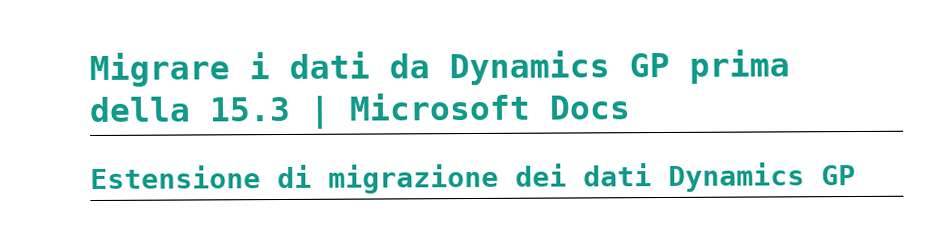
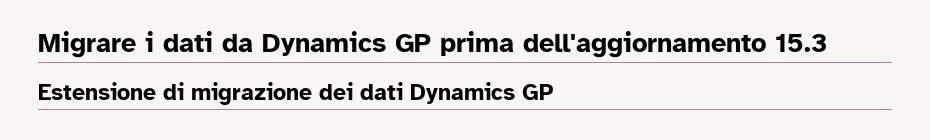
[89,96,191,123] della -> [523,31,766,58] dell'aggiornamento
[309,92,631,129] | Microsoft Docs -> (827, 43) none

